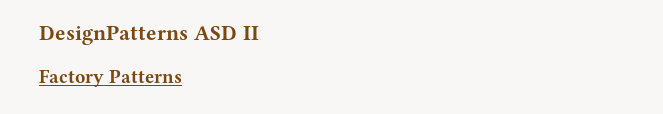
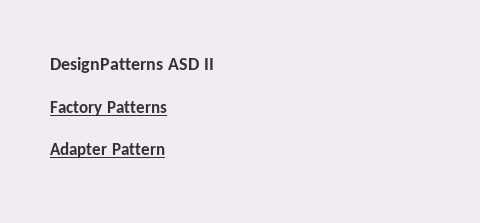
(183, 76) none -> [50,142,165,158] // Adapter Pattern

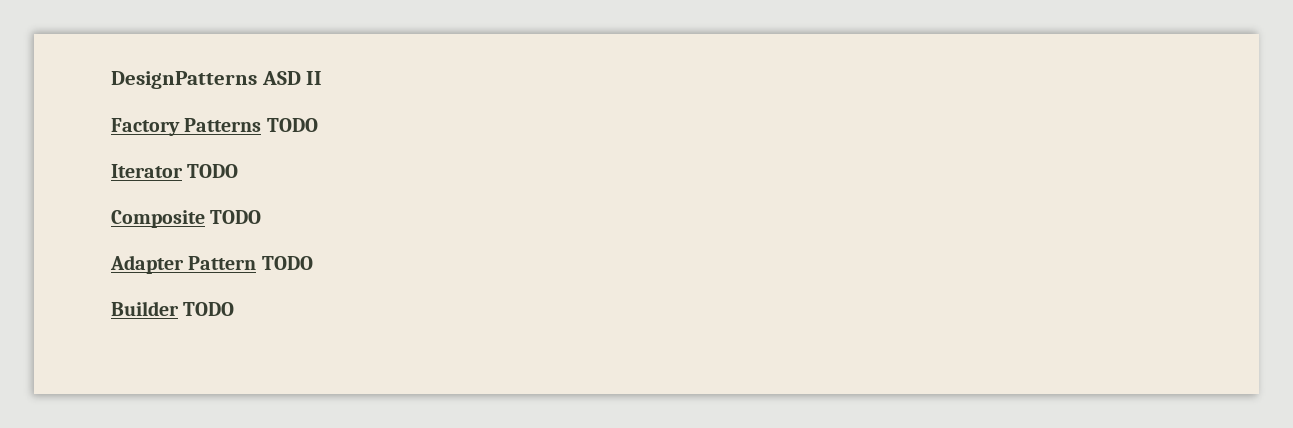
(167, 107) none -> [266,118,318,132] [111,164,239,178] [111,210,262,228] TODO // Iterator TODO // Composite TODO
(165, 149) none -> [261,256,313,270] [111,301,235,316] TODO // Builder TODO

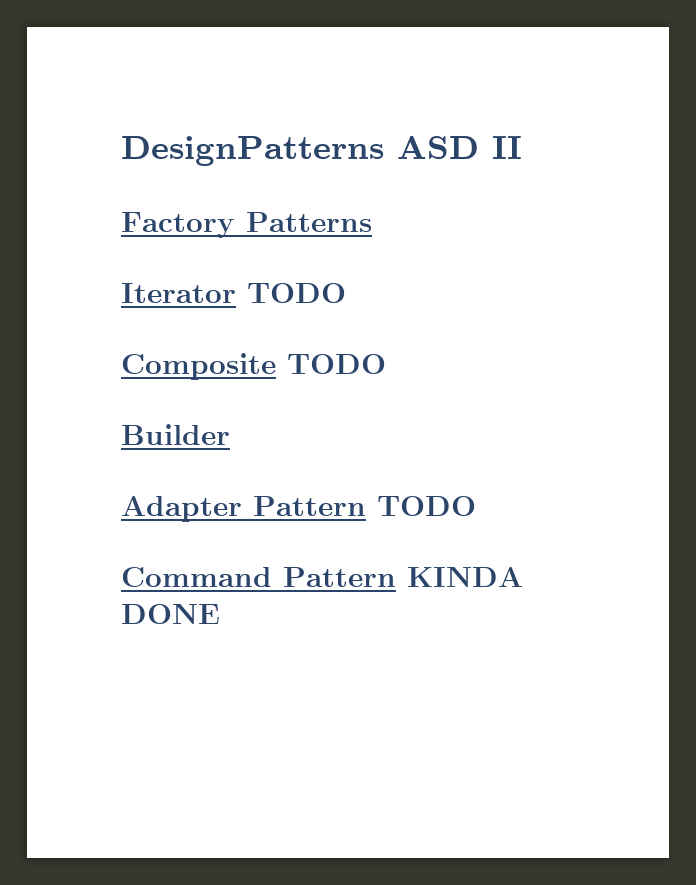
[266,118,318,132] TODO -> (372, 222) none
(262, 217) none -> [121,424,230,445] // Builder
[111,301,235,316] Builder TODO -> [121,567,523,587] [121,604,220,624] Command Pattern KINDA DONE

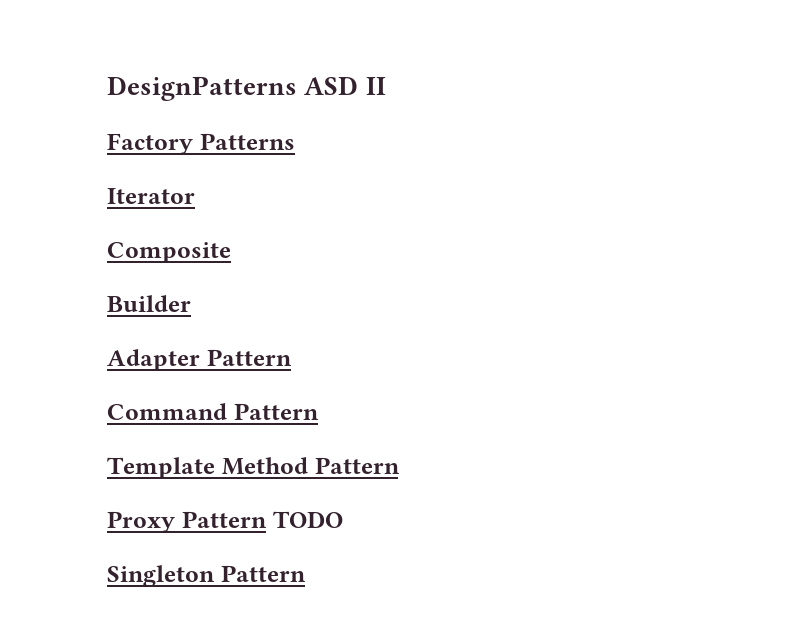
[247,283,346,303] TODO -> (195, 196) none
[287,354,386,374] TODO -> (231, 252) none
[377,496,476,516] TODO -> (292, 357) none
[407,567,523,587] [121,604,220,624] KINDA DONE -> [107,457,400,479] [107,511,343,533] [107,565,306,587] // Template Method Pattern // Proxy Pattern TODO // Singleton Pattern

